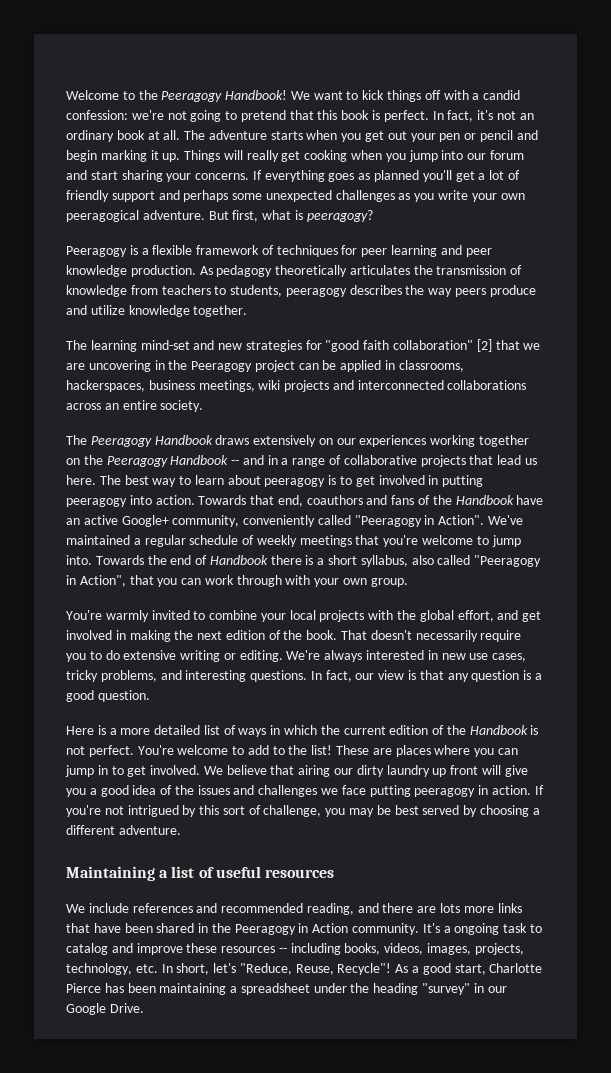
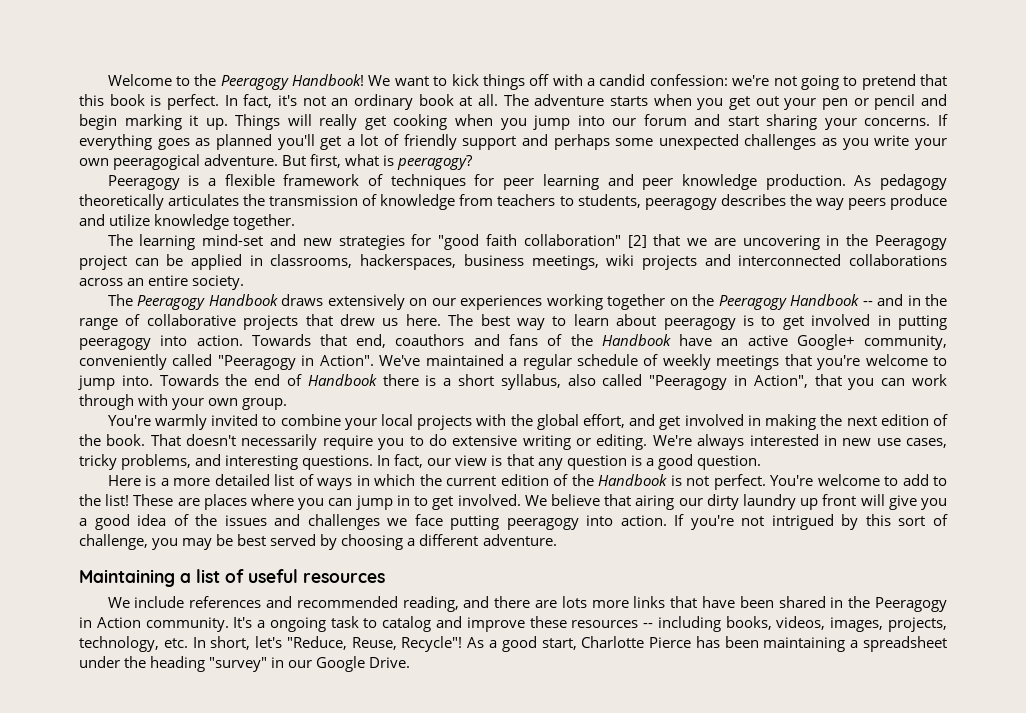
[281,458,289,465] a -> [925,294,948,306] the
[497,455,522,465] lead -> [340,314,375,326] drew
[478,785,489,795] in -> [586,515,614,526] into

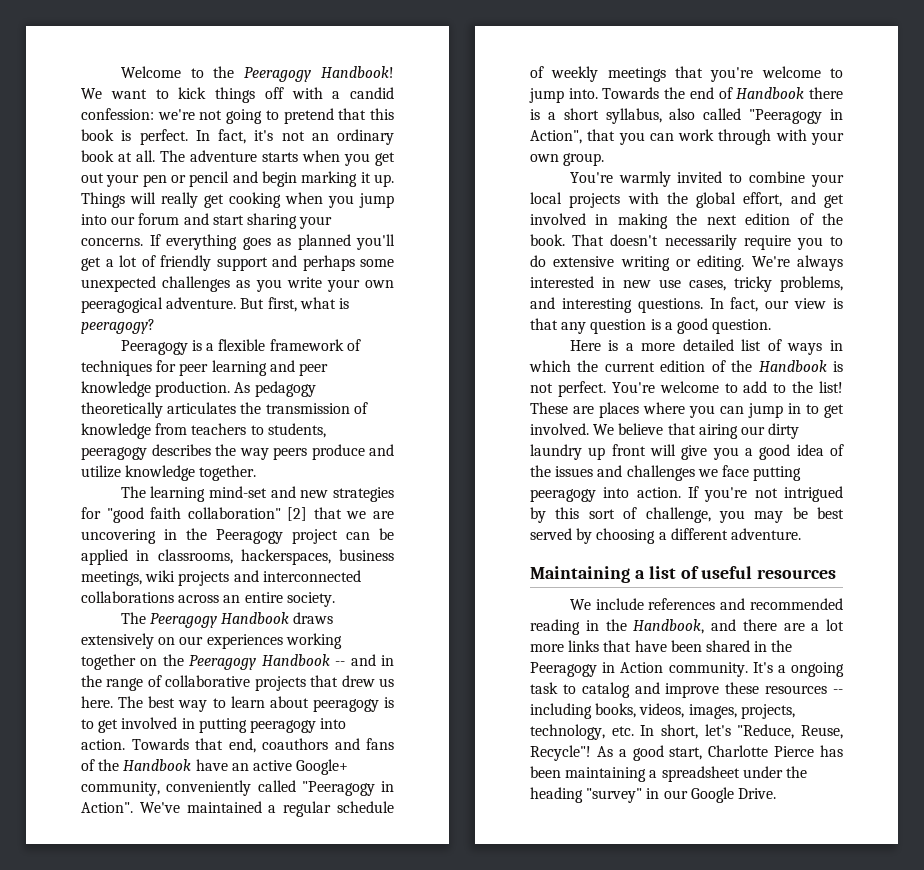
[402,596,459,612] reading, -> [530,619,705,635] reading in the Handbook,
[561,596,587,608] lots -> [811,619,844,631] a lot

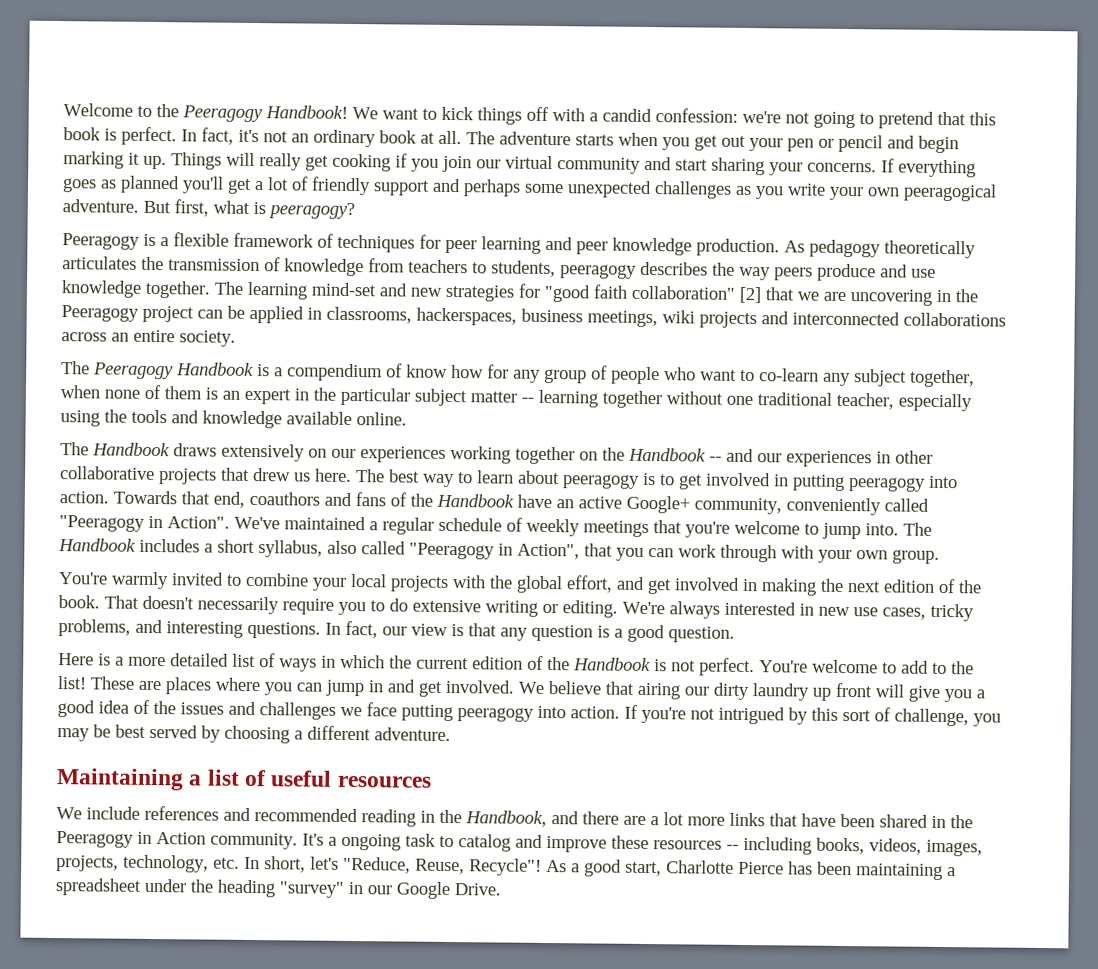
[285,192,394,208] [81,213,180,225] when you jump into our forum -> [395,153,641,174] if you join our virtual community
[81,465,121,478] utilize -> [911,268,936,278] use
(257, 473) // -> (211, 289) none
(290, 618) none -> [257,363,975,388] [60,384,972,412] [60,409,407,429] [60,442,170,457] is a compendium of know how for any group of people who want to co-learn any subject together, when none of them is an expert in the particular subject matter -- learning together without one traditional teacher, especially using the tools and knowledge available online. // The Handbook
[189,655,257,670] Peeragogy -> (625, 454) none
[381,655,394,666] [81,675,162,691] in the range of -> [757,450,933,468] our experiences in other
[602,87,843,99] [530,109,540,120] Towards the end of Handbook there is -> [903,522,932,536] [58,538,200,553] The Handbook includes
[806,404,819,414] to -> [387,679,416,693] and

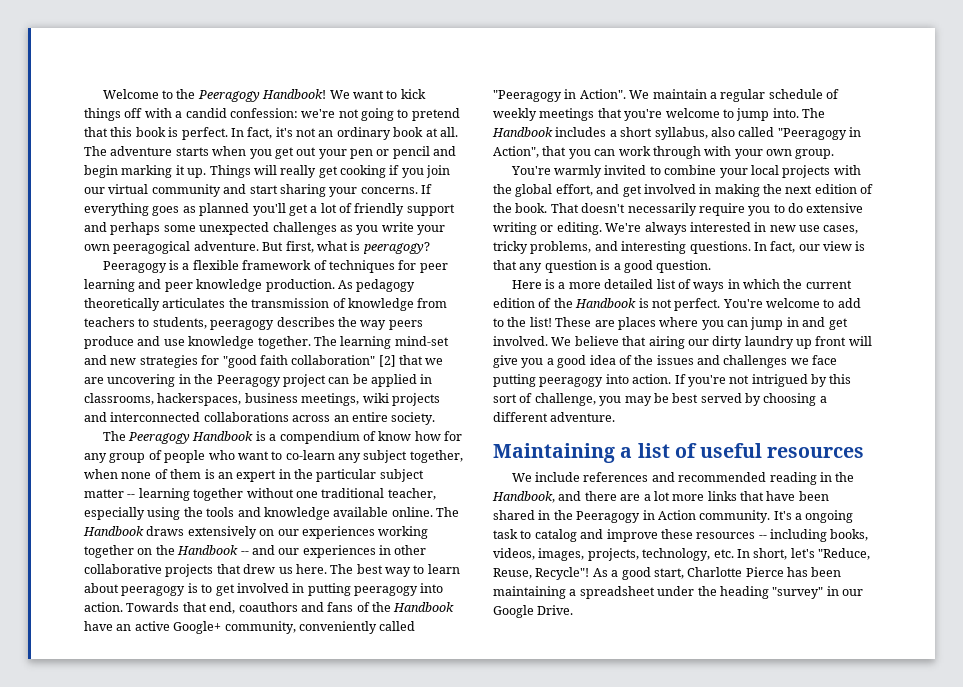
(407, 419) // -> (433, 512) none
[234,516,366,531] We've maintained -> [629,89,707,99] We maintain

